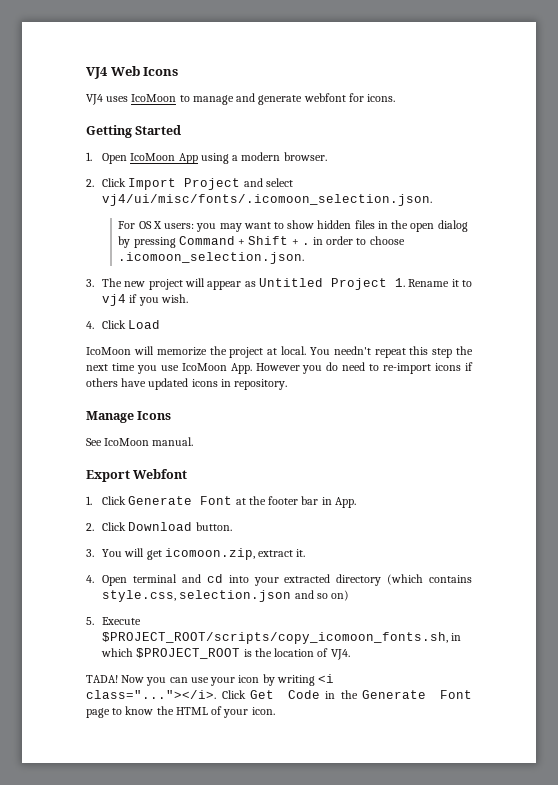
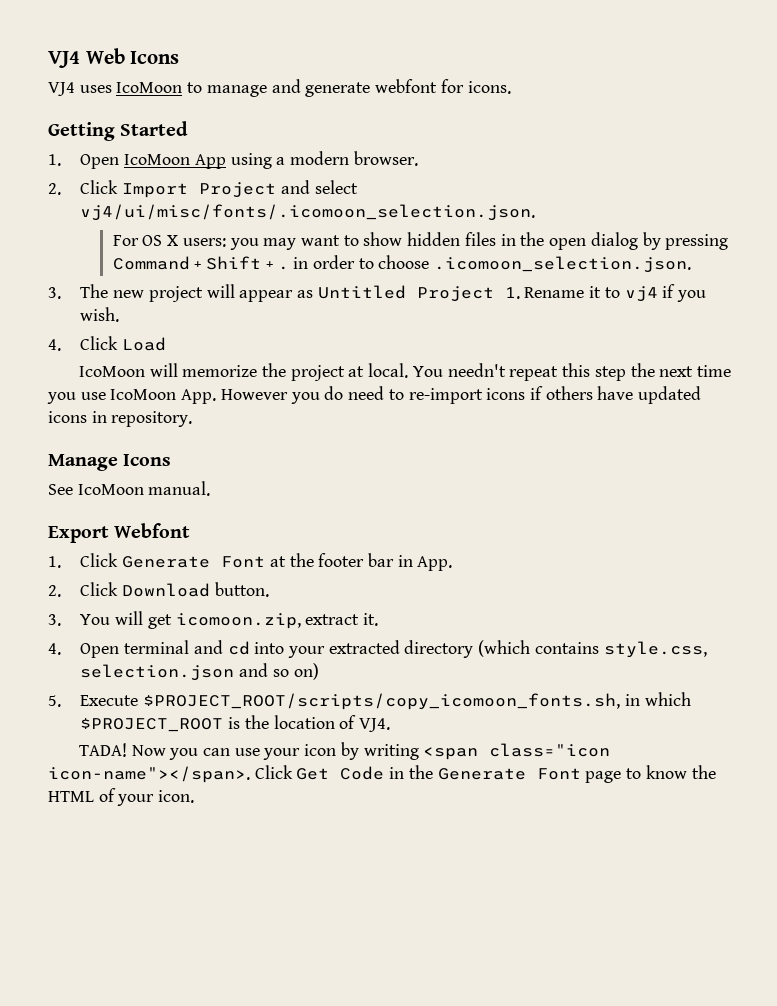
[318,674,335,683] [86,690,216,699] <i class="..."></i>. -> [423,743,611,760] [48,766,250,783] <span class="icon icon-name"></span>.

